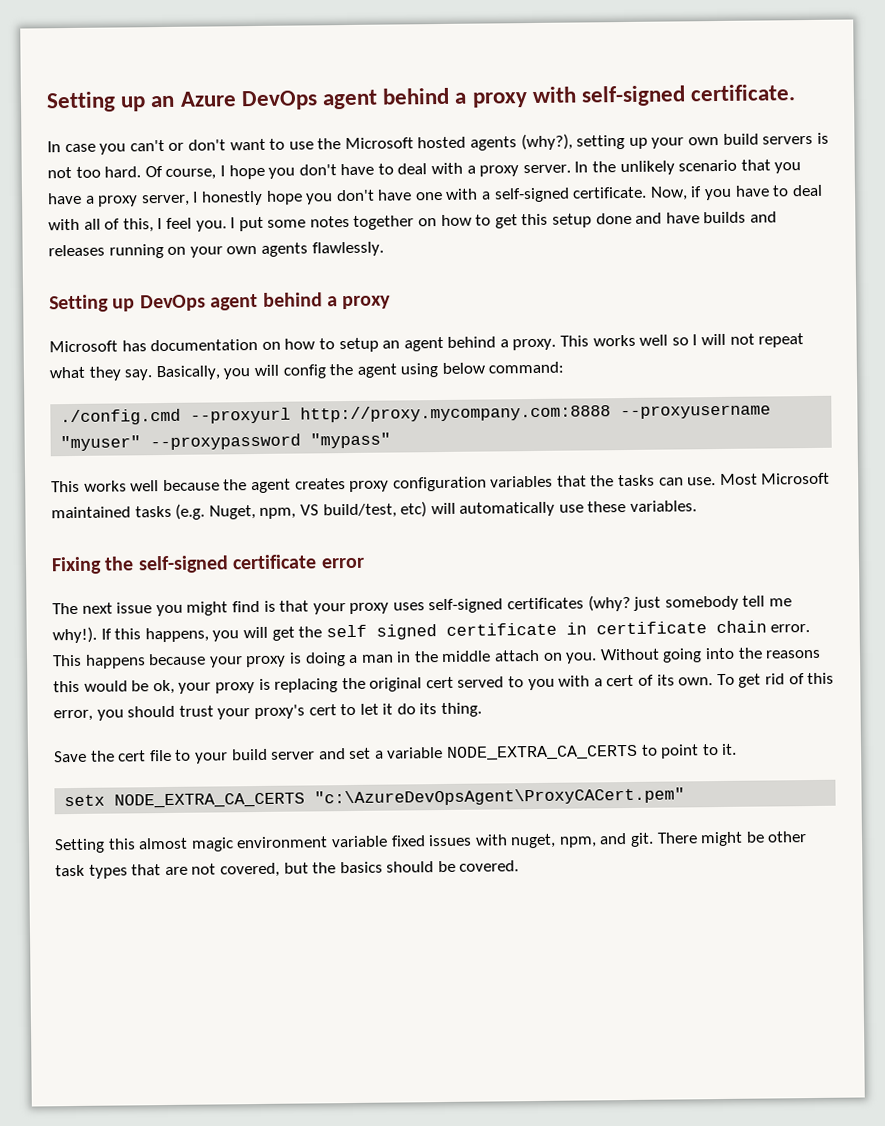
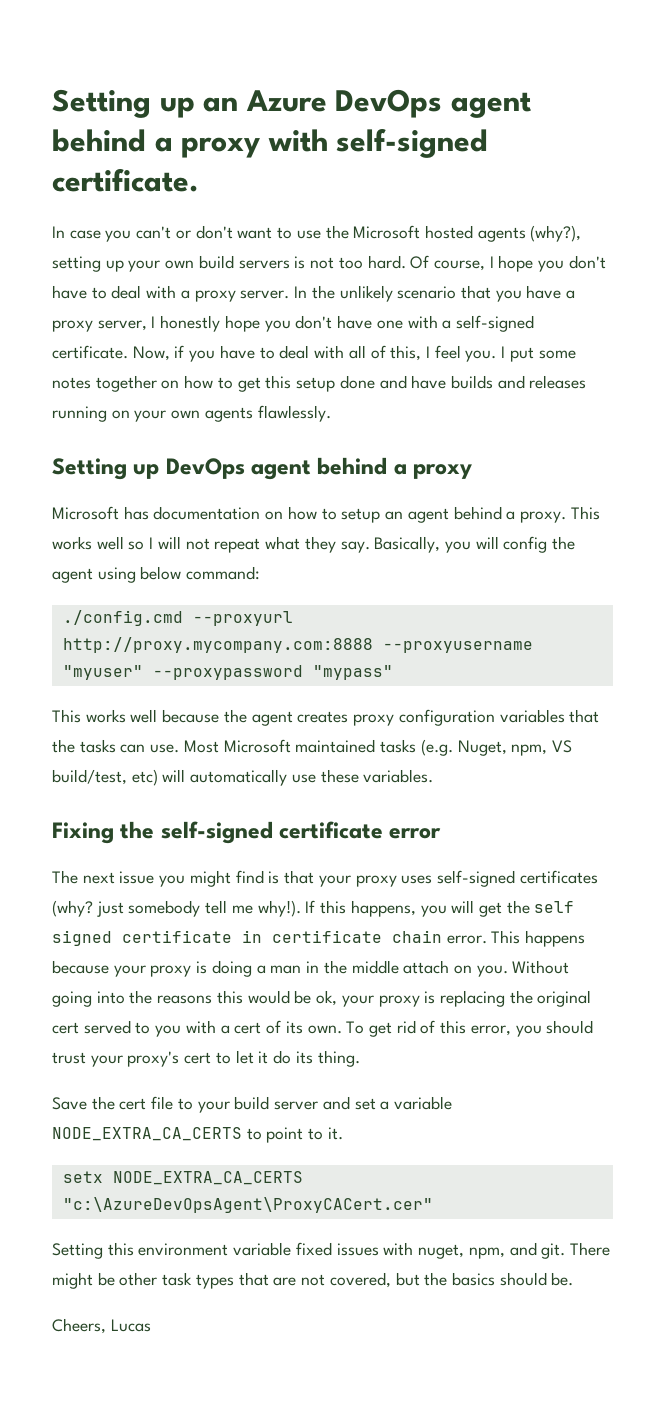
[314,787,686,807] "c:\AzureDevOpsAgent\ProxyCACert.pem" -> [62,1197,433,1213] "c:\AzureDevOpsAgent\ProxyCACert.cer"
[138,837,234,852] almost magic -> (134, 1249) none
[437,860,520,873] be covered. -> [551,1272,574,1286] [52,1318,151,1334] be. // Cheers, Lucas

